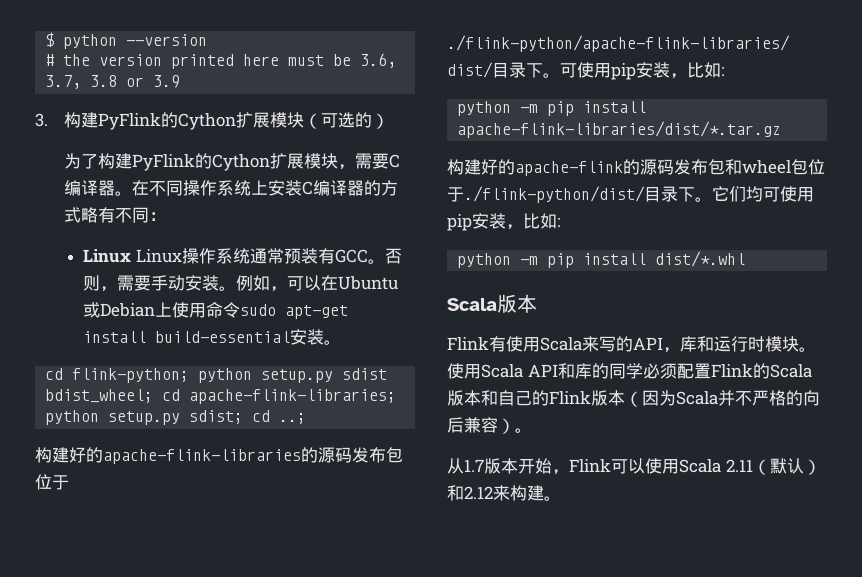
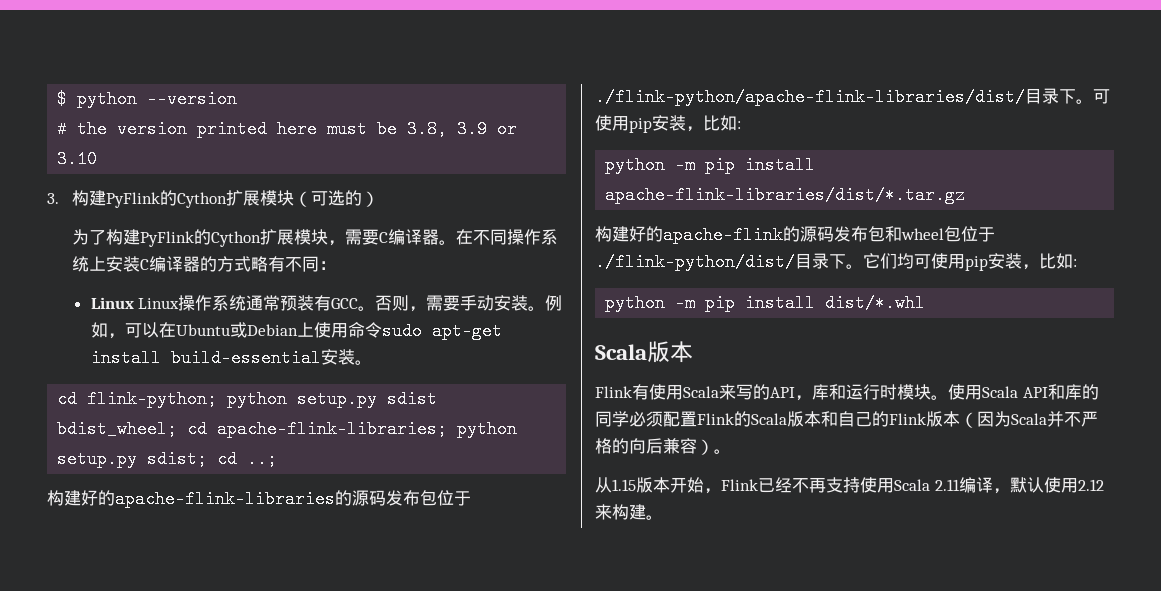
[360,53,397,68] [45,75,181,89] 3.6, 3.7, 3.8 or 3.9 -> [407,120,518,138] [57,150,98,168] 3.8, 3.9 or 3.10
[464,459,484,472] 1.7 -> [612,479,636,491] 1.15
[611,458,821,475] [447,485,464,501] 可以使用Scala 2.11（默认）和 -> [758,477,1078,494] 已经不再支持使用Scala 2.11编译，默认使用

